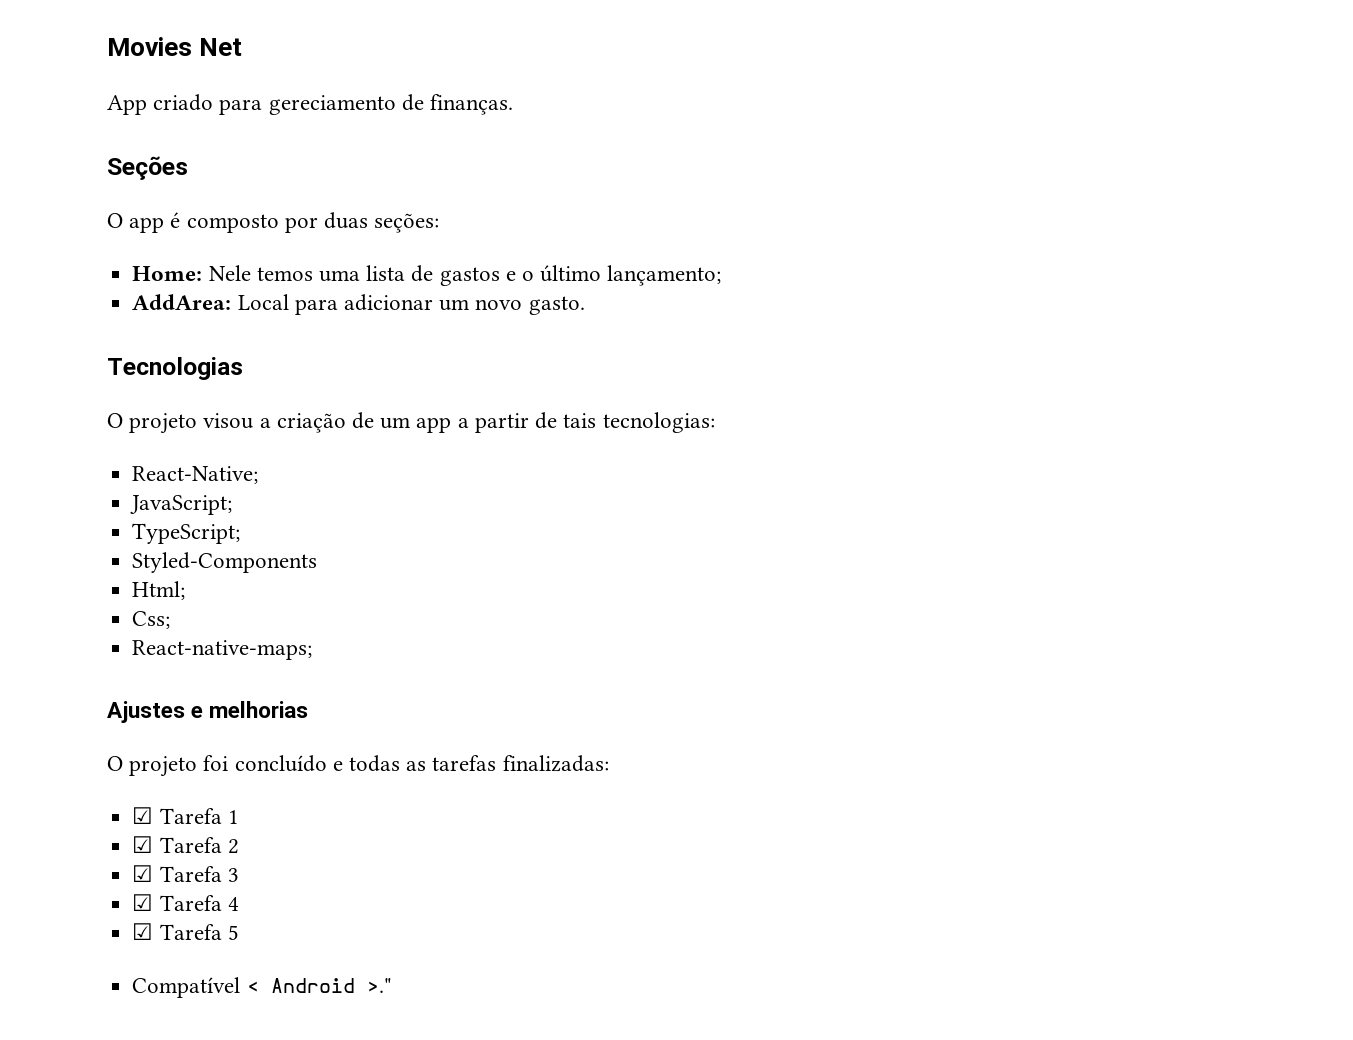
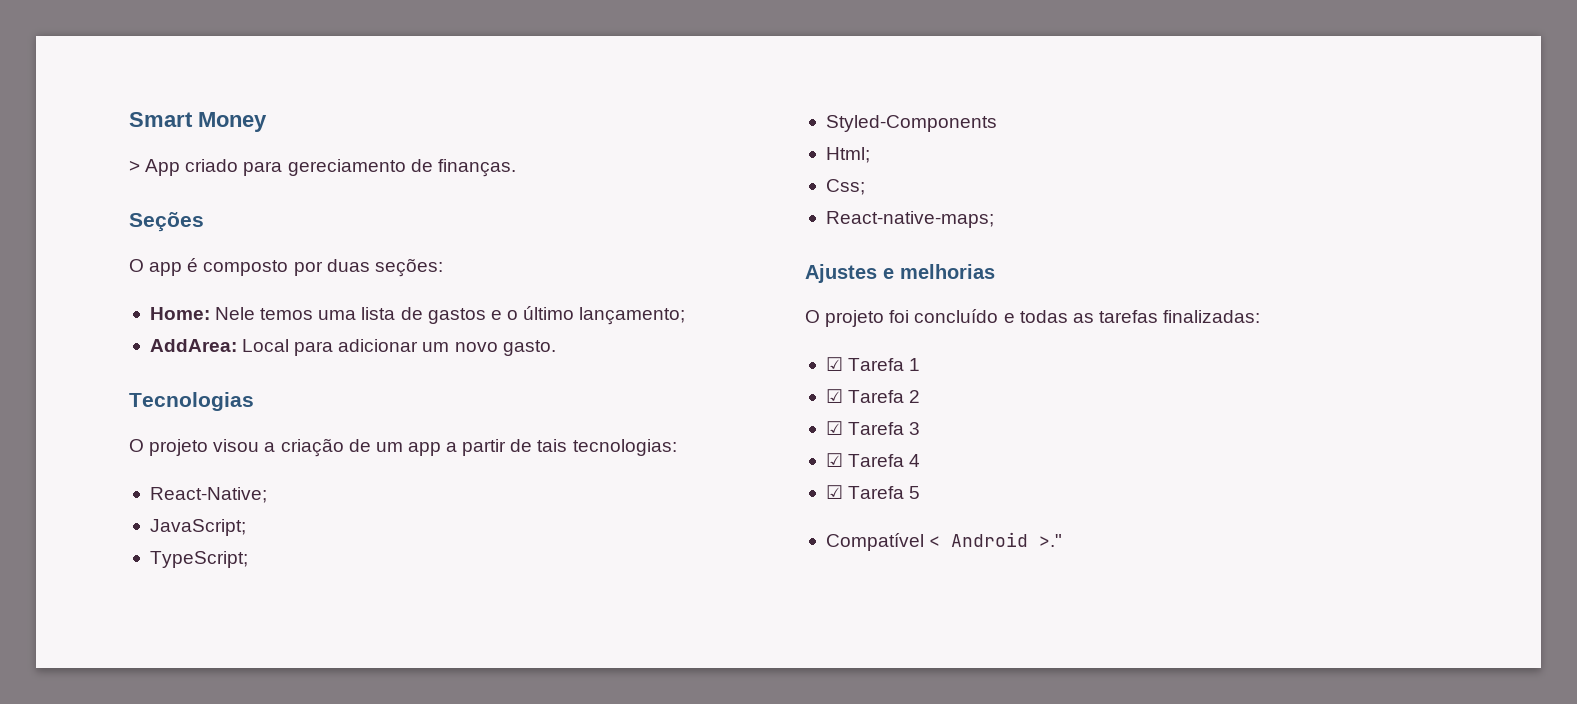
[107,37,243,56] Movies Net // -> [129,112,267,132] [129,160,140,172] Smart Money // >

